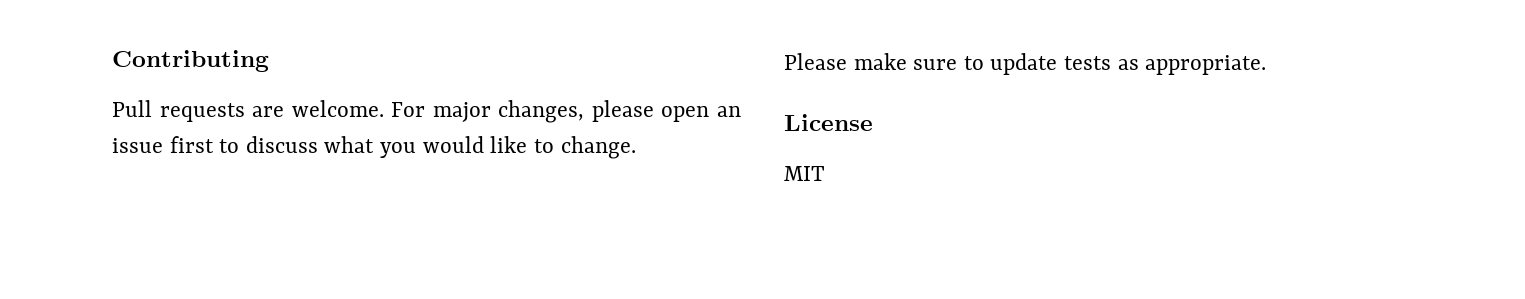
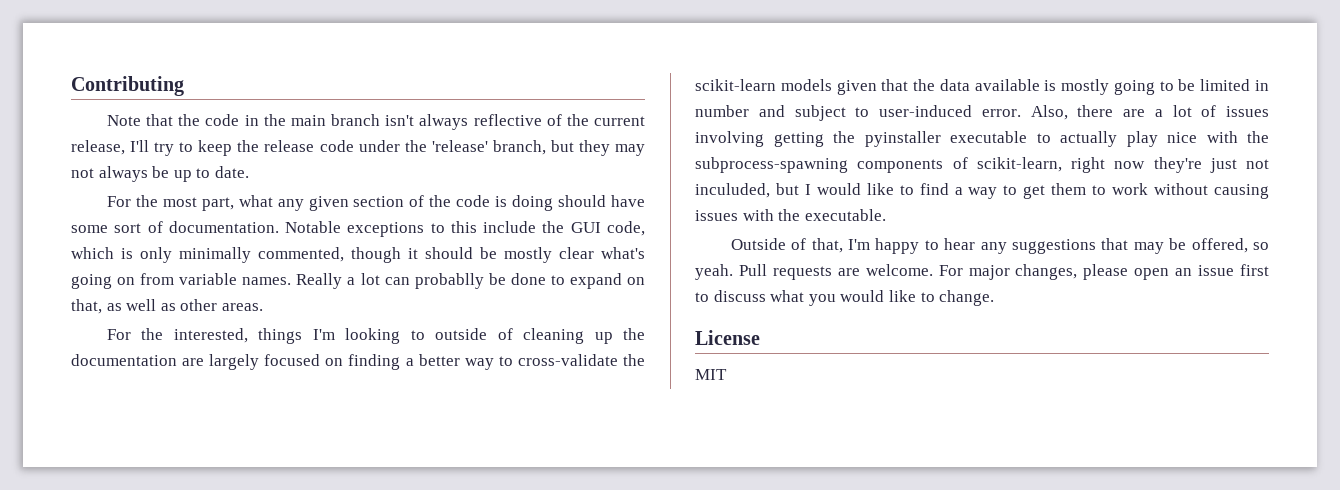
(269, 61) none -> [106,114,645,130] [71,140,645,156] [71,166,249,182] [106,195,645,211] [71,221,645,237] [71,247,645,263] [71,273,645,289] [71,299,263,314] [106,328,645,344] [71,354,645,370] [695,79,1269,95] [695,105,1269,121] [695,131,1269,147] [695,157,1269,173] [695,183,1269,199] [695,209,886,221] [730,238,1269,254] [695,264,733,280] Note that the code in the main branch isn't always reflective of the current release, I'll try to keep the release code under the 'release' branch, but they may not always be up to date. // For the most part, what any given section of the code is doing should have some sort of documentation. Notable exceptions to this include the GUI code, which is only minimally commented, though it should be mostly clear what's going on from variable names. Really a lot can probablly be done to expand on that, as well as other areas. // For the interested, things I'm looking to outside of cleaning up the documentation are largely focused on finding a better way to cross-validate the scikit-learn models given that the data available is mostly going to be limited in number and subject to user-induced error. Also, there are a lot of issues involving getting the pyinstaller executable to actually play nice with the subprocess-spawning components of scikit-learn, right now they're just not inculuded, but I would like to find a way to get them to work without causing issues with the executable. // Outside of that, I'm happy to hear any suggestions that may be offered, so yeah.
[784,53,1267,75] // Please make sure to update tests as appropriate. -> (995, 298) none

